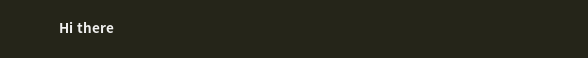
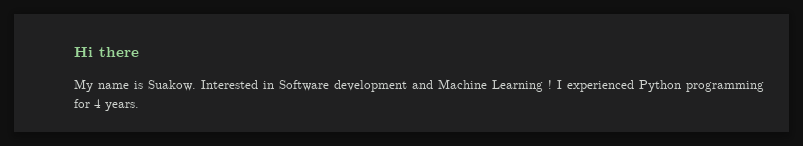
(114, 27) none -> [74,79,764,92] [74,99,139,111] // My name is Suakow. Interested in Software development and Machine Learning ! I experienced Python programming for 4 years.

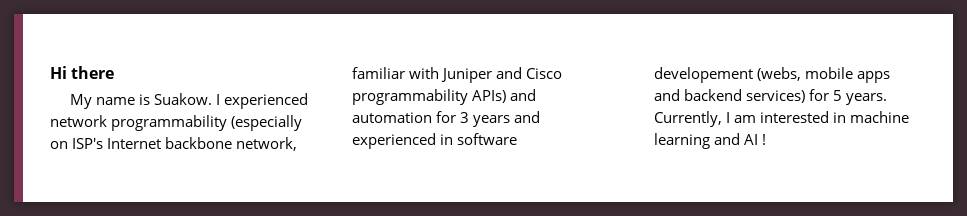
[201,79,764,92] [74,99,139,111] Interested in Software development and Machine Learning ! I experienced Python programming for 4 years. -> [215,93,308,109] [50,115,303,131] [50,137,298,151] [352,67,563,83] [352,89,537,105] [352,111,541,127] [352,133,518,149] [654,67,891,83] [654,89,888,105] [654,111,910,127] [654,133,767,149] I experienced network programmability (especially on ISP's Internet backbone network, familiar with Juniper and Cisco programmability APIs) and automation for 3 years and experienced in software developement (webs, mobile apps and backend services) for 5 years. Currently, I am interested in machine learning and AI !

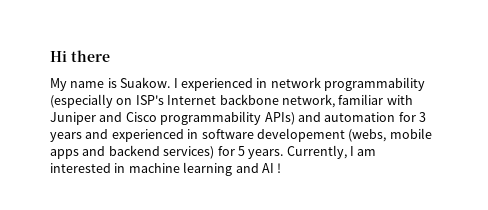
(308, 101) none -> [256,78,268,88] in

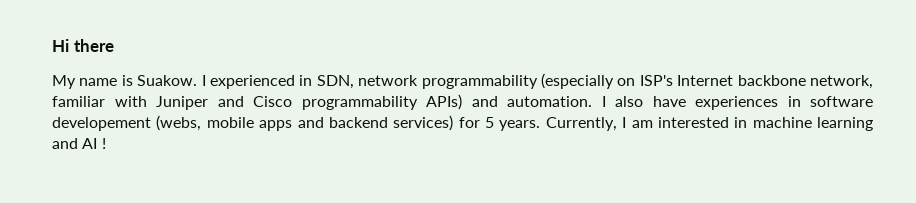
(268, 83) none -> [316,75,354,89] SDN,
[324,112,426,122] [50,129,184,142] automation for 3 years and experienced -> [507,96,778,110] automation. I also have experiences

